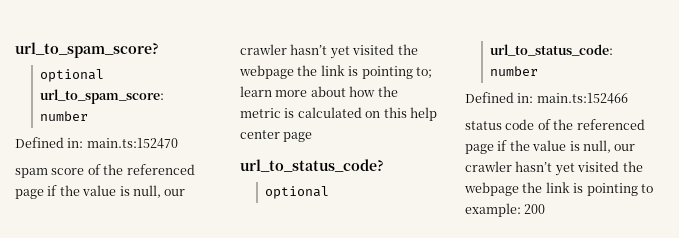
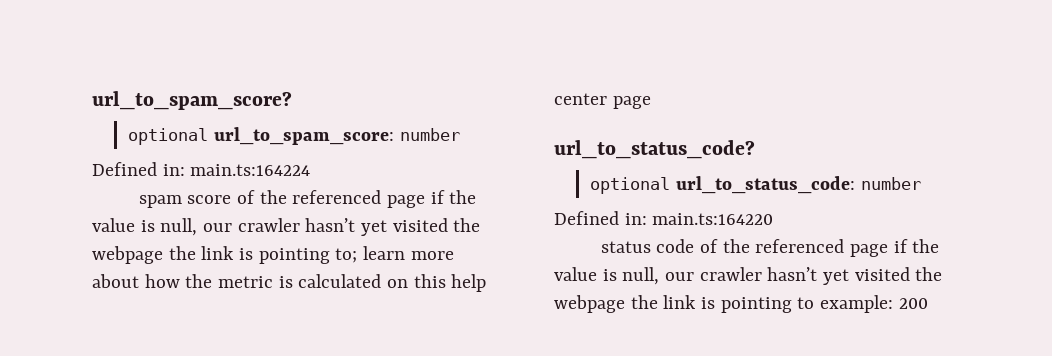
[86,138,178,149] main.ts:152470 -> [190,164,311,176] main.ts:164224
[536,93,628,104] main.ts:152466 -> [652,213,774,225] main.ts:164220

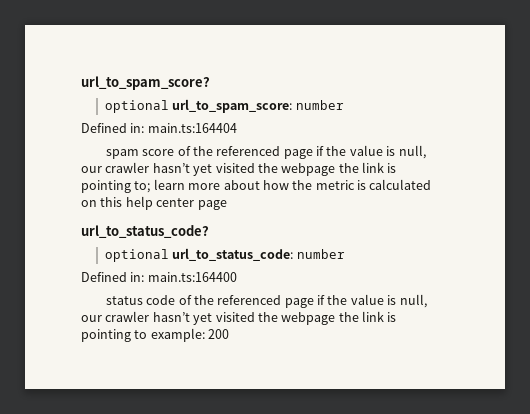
[190,164,311,176] main.ts:164224 -> [147,123,237,133] main.ts:164404
[652,213,774,225] main.ts:164220 -> [147,272,237,282] main.ts:164400

